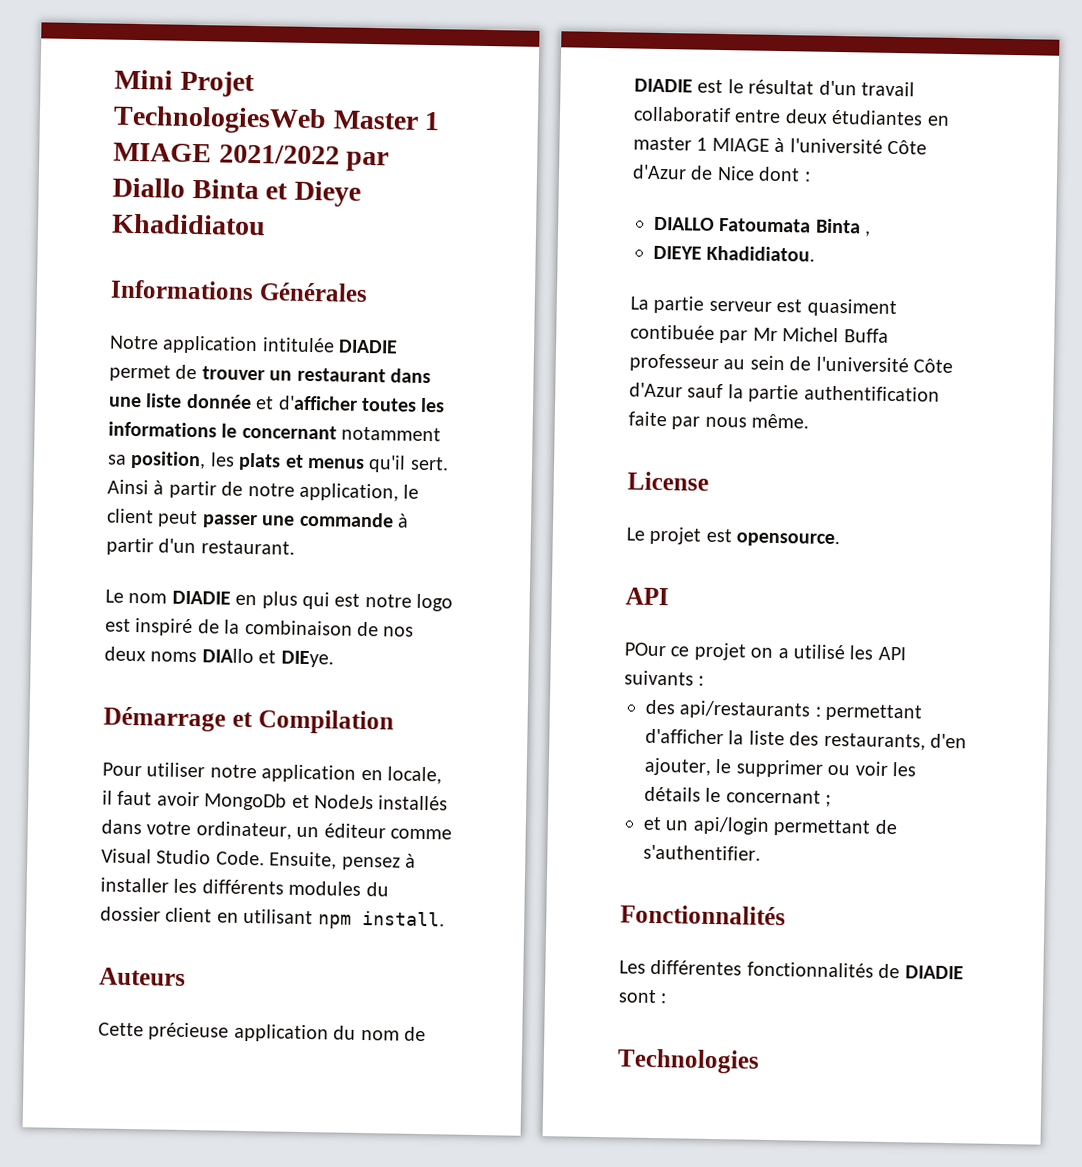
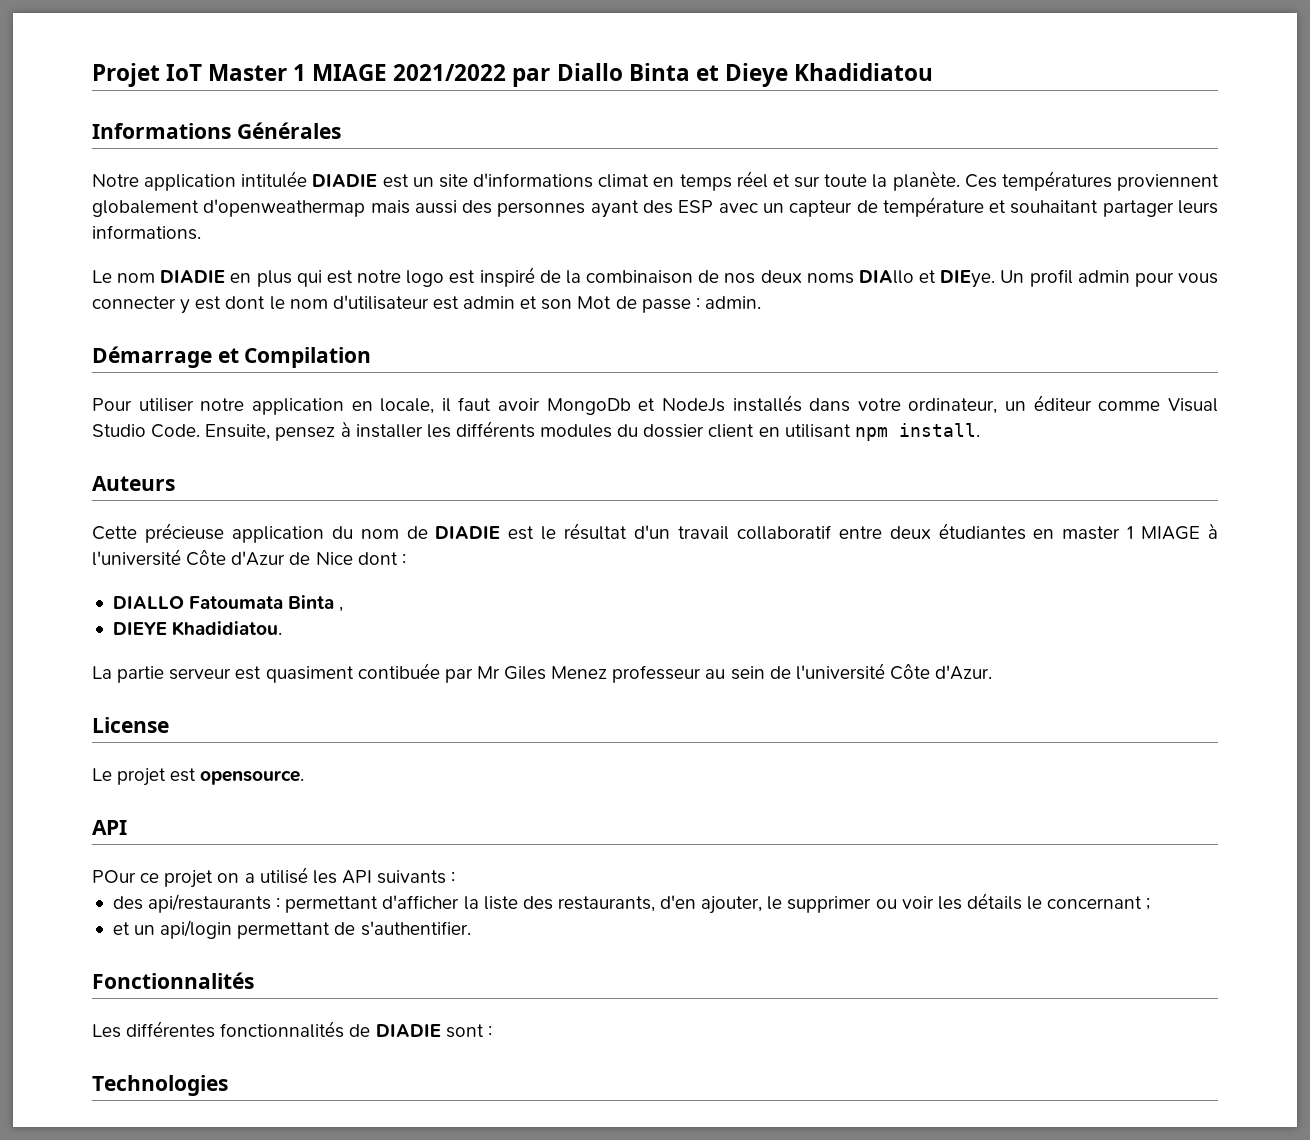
[114,69,255,98] [113,105,327,135] Mini Projet TechnologiesWeb -> [92,63,203,87] Projet IoT
[109,364,431,384] [108,393,446,413] [108,421,442,442] [107,450,449,473] [107,479,420,502] [106,508,409,529] [106,537,295,556] permet de trouver un restaurant dans une liste donnée et d'afficher toutes les informations le concernant notamment sa position, les plats et menus qu'il sert. Ainsi à partir de notre application, le client peut passer une commande à partir d'un restaurant. -> [382,171,1219,191] [92,197,1218,218] [92,225,201,240] est un site d'informations climat en temps réel et sur toute la planète. Ces températures proviennent globalement d'openweathermap mais aussi des personnes ayant des ESP avec un capteur de température et souhaitant partager leurs informations.
(334, 659) none -> [1000,269,1218,287] [92,295,761,314] Un profil admin pour vous connecter y est dont le nom d'utilisateur est admin et son Mot de passe : admin.
[782,327,889,343] Michel Buffa -> [504,666,608,680] Giles Menez
[629,382,940,403] [628,411,810,430] d'Azur sauf la partie authentification faite par nous même. -> [935,665,993,680] d'Azur.

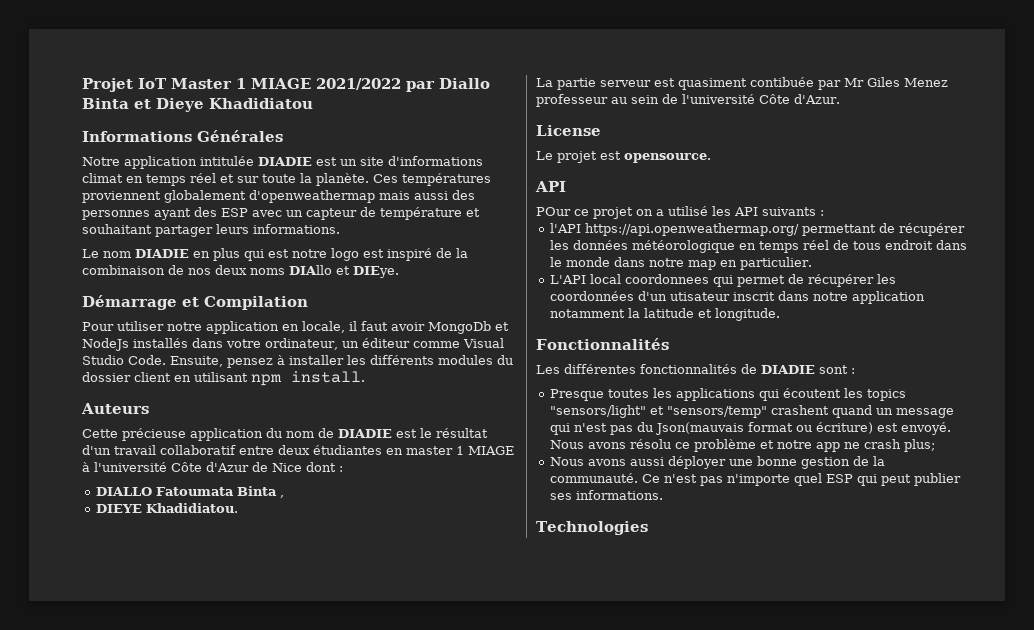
[1000,269,1218,287] [92,295,761,314] Un profil admin pour vous connecter y est dont le nom d'utilisateur est admin et son Mot de passe : admin. -> (399, 272) none
[112,893,1151,914] [112,920,471,939] des api/restaurants : permettant d'afficher la liste des restaurants, d'en ajouter, le supprimer ou voir les détails le concernant ; // et un api/login permettant de s'authentifier. -> [550,223,966,236] [550,240,968,253] [550,257,813,270] [550,274,897,287] [550,291,926,304] [550,308,781,321] l'API https://api.openweathermap.org/ permettant de récupérer les données météorologique en temps réel de tous endroit dans le monde dans notre map en particulier. // L'API local coordonnees qui permet de récupérer les coordonnées d'un utisateur inscrit dans notre application notamment la latitude et longitude.
(492, 1031) none -> [550,388,907,401] [550,405,955,418] [550,422,952,435] [550,439,936,452] [550,456,886,469] [550,473,962,486] [550,490,664,500] // Presque toutes les applications qui écoutent les topics "sensors/light" et "sensors/temp" crashent quand un message qui n'est pas du Json(mauvais format ou écriture) est envoyé. Nous avons résolu ce problème et notre app ne crash plus; // Nous avons aussi déployer une bonne gestion de la communauté. Ce n'est pas n'importe quel ESP qui peut publier ses informations.

